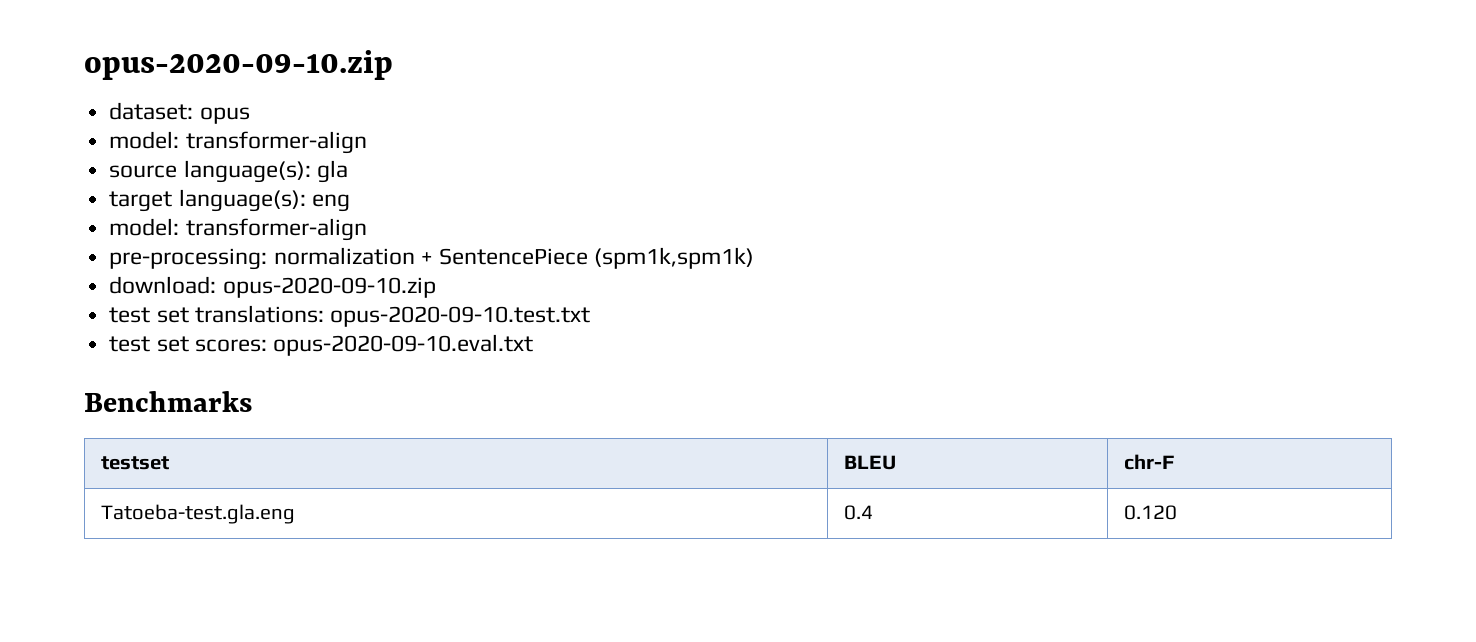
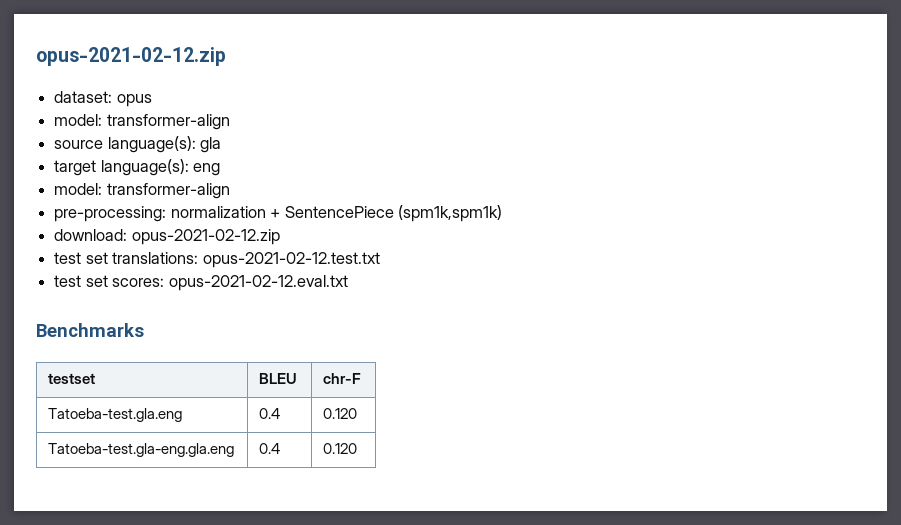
[84,50,393,80] opus-2020-09-10.zip -> [36,47,226,66] opus-2021-02-12.zip
[222,277,436,298] opus-2020-09-10.zip -> [131,229,280,245] opus-2021-02-12.zip
[329,306,590,327] opus-2020-09-10.test.txt -> [202,252,380,268] opus-2021-02-12.test.txt
[272,334,533,356] opus-2020-09-10.eval.txt -> [168,275,348,291] opus-2021-02-12.eval.txt
(1177, 512) none -> [48,443,235,457] [259,443,281,454] [323,443,358,454] // Tatoeba-test.gla-eng.gla.eng | 0.4 | 0.120

